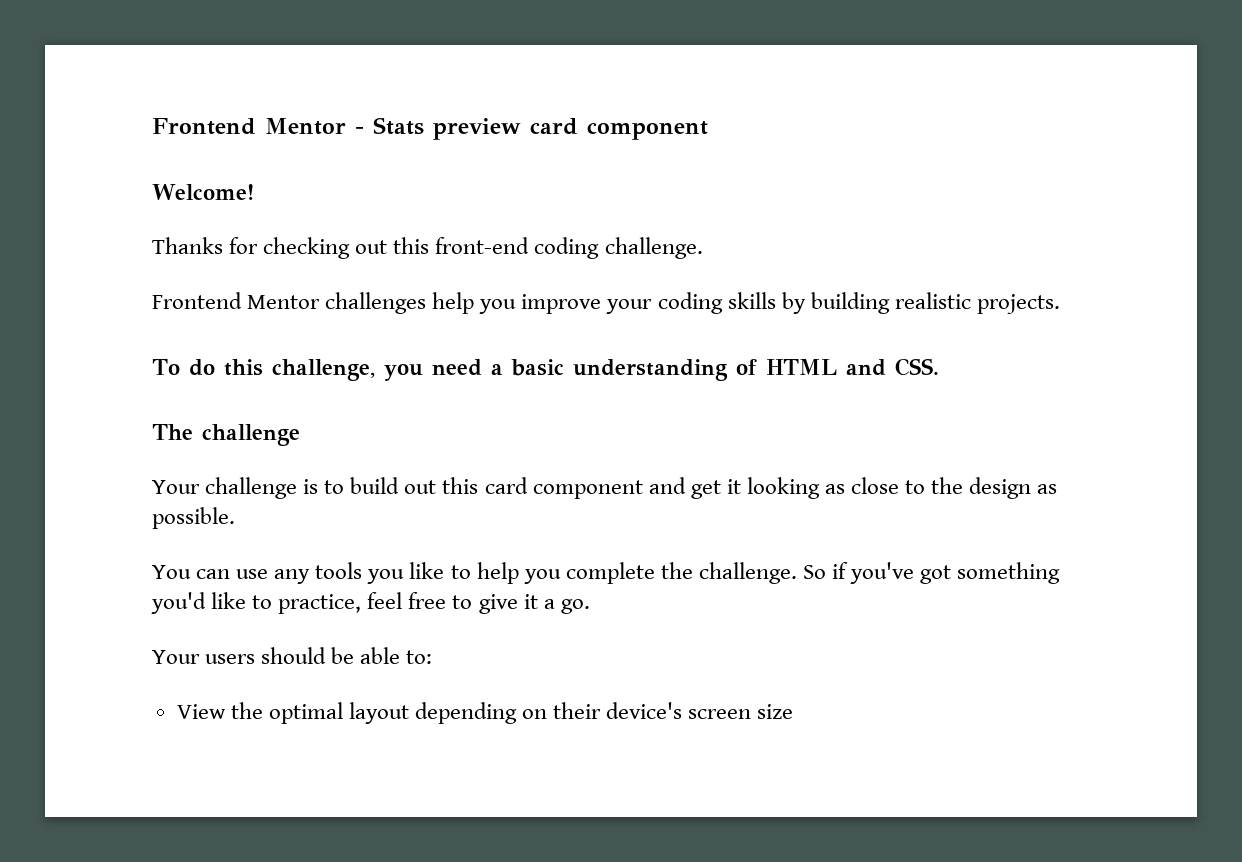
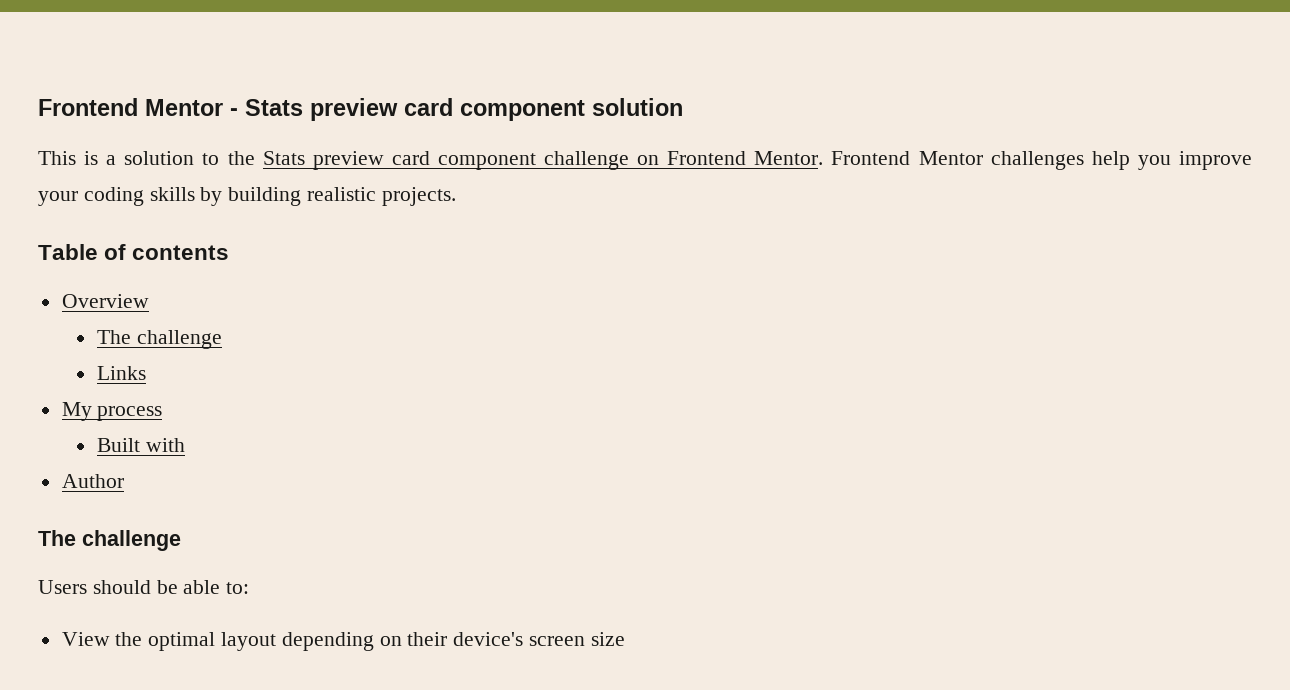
[152,184,254,200] [152,237,703,259] // Welcome! // Thanks for checking out this front-end coding challenge. // -> [592,98,683,116] [38,151,824,170] solution // This is a solution to the Stats preview card component challenge on Frontend Mentor.
[152,358,939,381] [152,424,300,446] [152,477,1058,499] [152,507,235,529] [152,562,1061,584] [151,592,590,614] [152,650,256,664] To do this challenge, you need a basic understanding of HTML and CSS. // The challenge // Your challenge is to build out this card component and get it looking as close to the design as possible. // You can use any tools you like to help you complete the challenge. So if you've got something you'd like to practice, feel free to give it a go. // Your users -> [38,244,230,260] [61,294,149,308] [96,330,222,349] [96,366,146,380] [61,402,163,421] [96,438,185,452] [61,474,124,488] [38,530,181,551] [38,580,87,594] Table of contents // Overview // The challenge // Links // My process // Built with // Author // The challenge // Users

